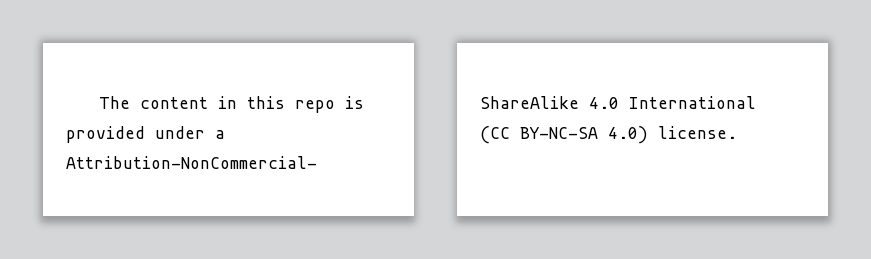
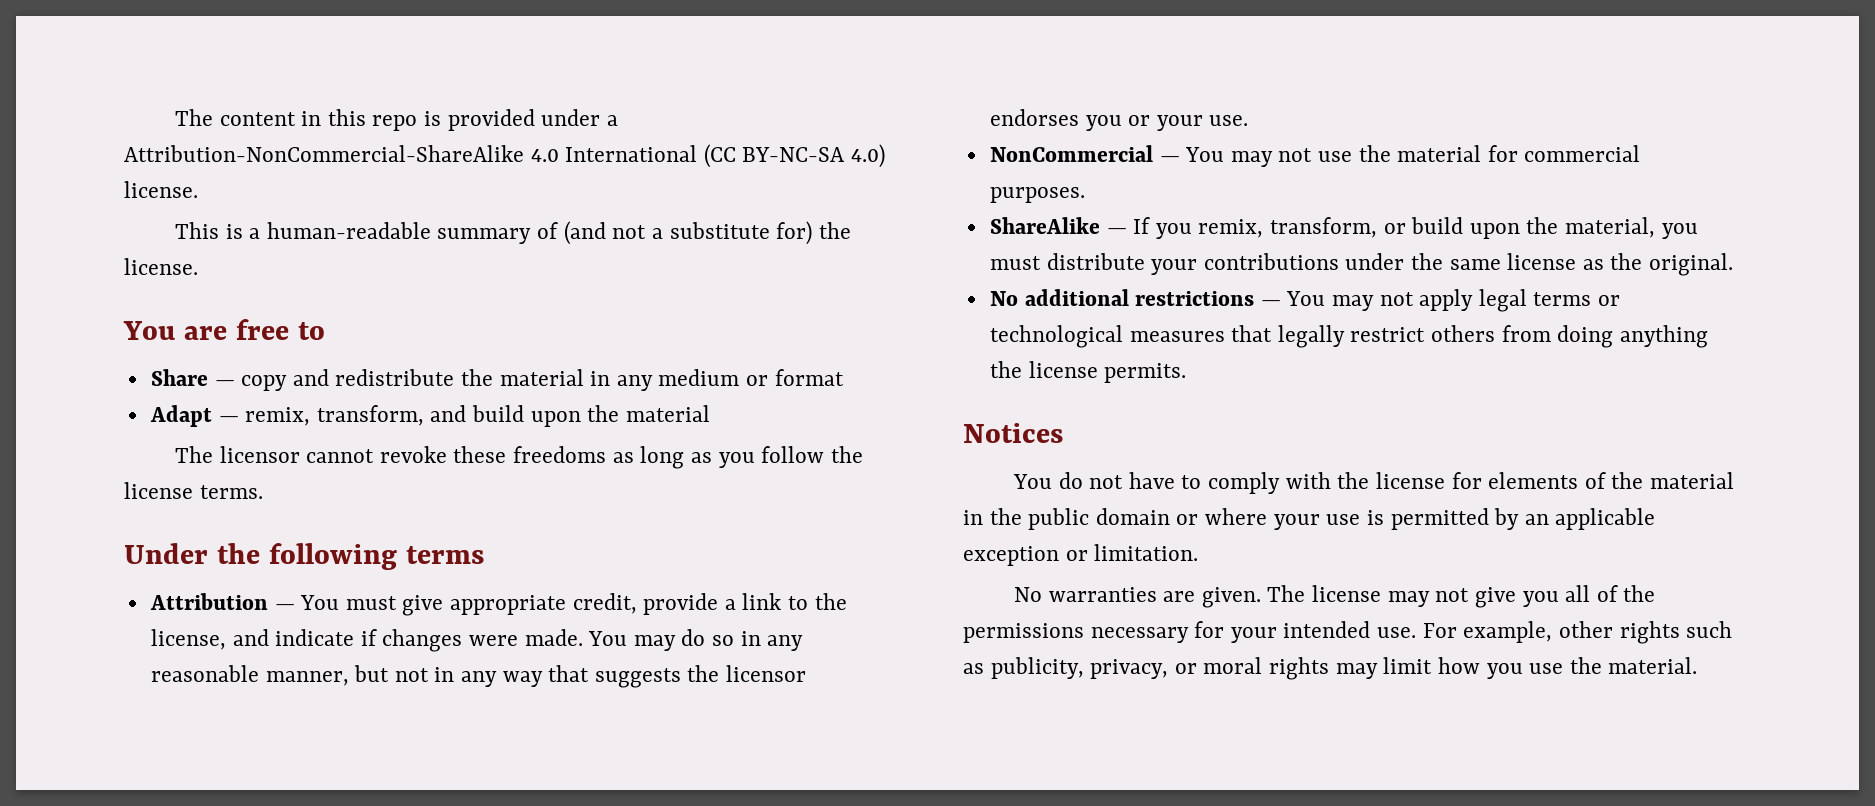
(737, 132) none -> [175,221,851,245] [124,258,198,275] [123,319,325,340] [150,369,844,391] [149,405,710,427] [175,446,863,469] [124,482,263,499] [124,543,484,570] [149,593,847,616] [150,629,804,652] [150,665,807,688] [989,109,1249,131] [989,145,1641,167] [989,187,1085,203] [989,217,1698,239] [989,253,1734,276] [989,289,1621,312] [989,325,1708,348] [989,361,1187,383] [963,423,1063,443] [1013,472,1734,494] [963,508,1656,530] [963,544,1199,566] [1014,585,1656,608] [963,621,1733,644] [963,657,1698,680] // This is a human-readable summary of (and not a substitute for) the license. // You are free to // Share — copy and redistribute the material in any medium or format // Adapt — remix, transform, and build upon the material // The licensor cannot revoke these freedoms as long as you follow the license terms. // Under the following terms // Attribution — You must give appropriate credit, provide a link to the license, and indicate if changes were made. You may do so in any reasonable manner, but not in any way that suggests the licensor endorses you or your use. // NonCommercial — You may not use the material for commercial purposes. // ShareAlike — If you remix, transform, or build upon the material, you must distribute your contributions under the same license as the original. // No additional restrictions — You may not apply legal terms or technological measures that legally restrict others from doing anything the license permits. // Notices // You do not have to comply with the license for elements of the material in the public domain or where your use is permitted by an applicable exception or limitation. // No warranties are given. The license may not give you all of the permissions necessary for your intended use. For example, other rights such as publicity, privacy, or moral rights may limit how you use the material.

